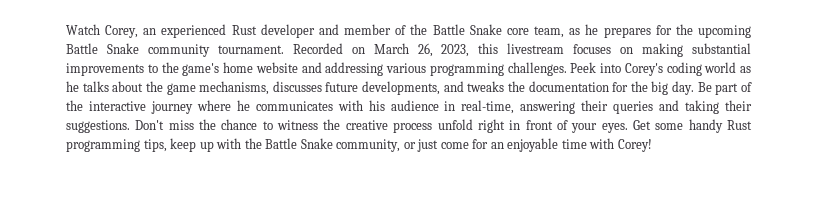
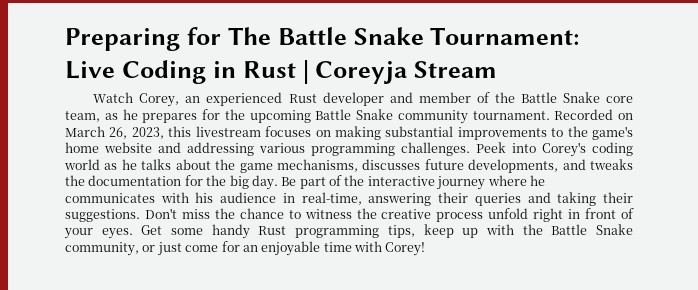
(66, 29) none -> [65,27,580,51] [65,60,498,84] Preparing for The Battle Snake Tournament: Live Coding in Rust | Coreyja Stream //

